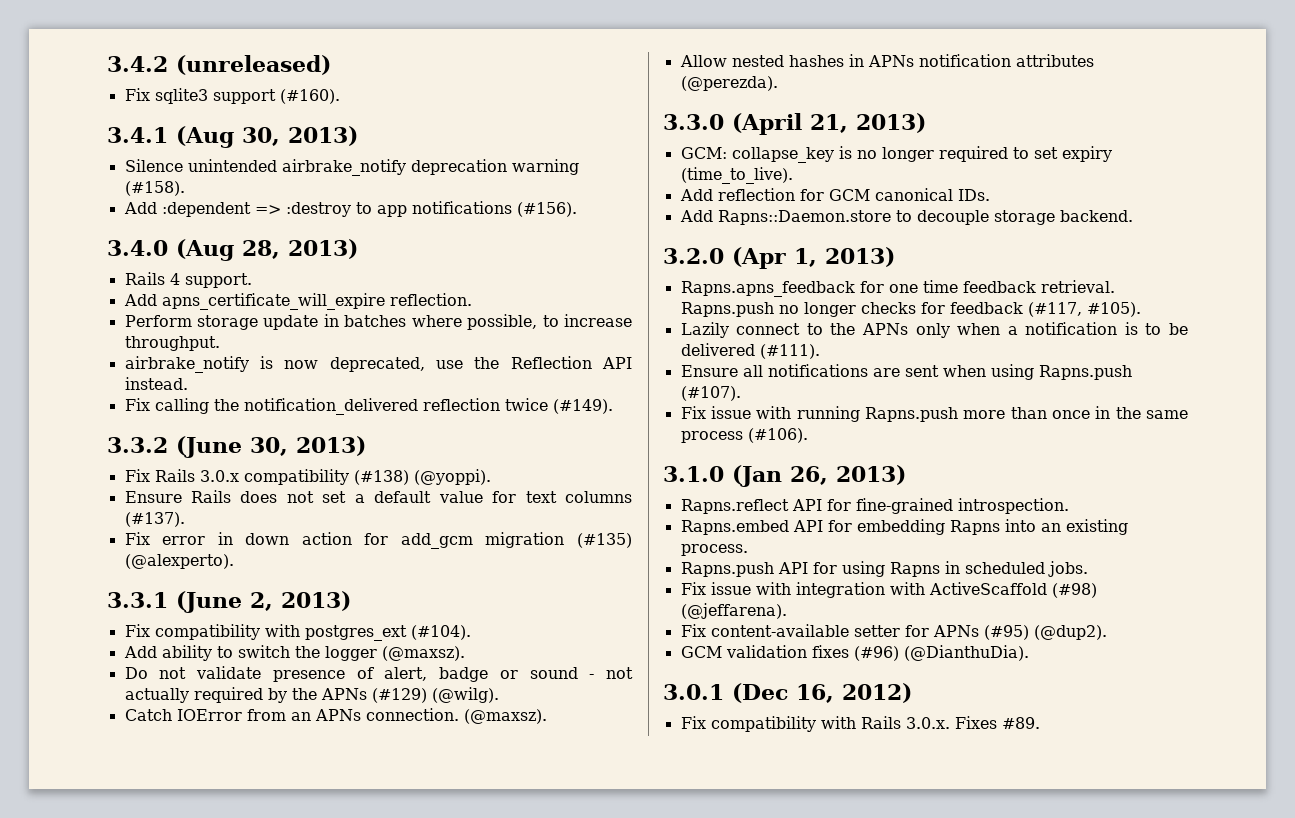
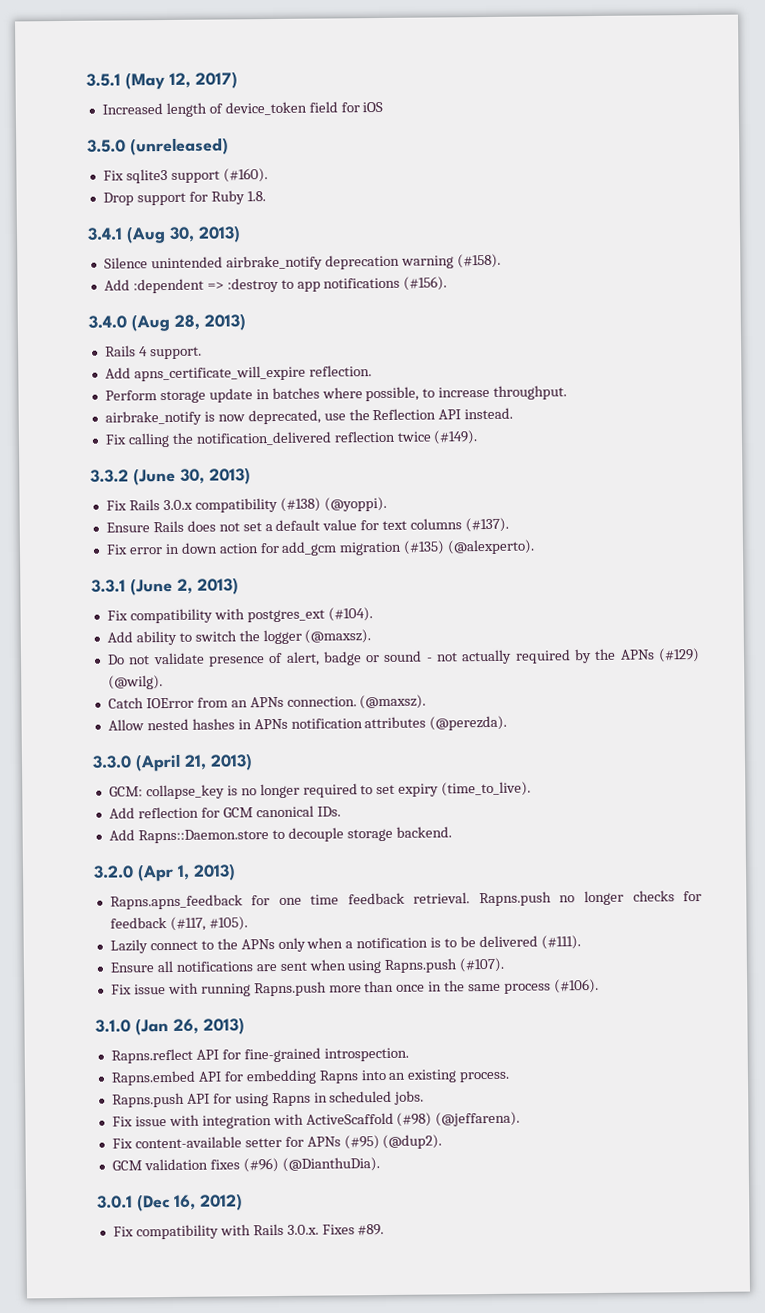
[107,56,168,72] 3.4.2 -> [86,71,238,90] [101,101,384,118] [87,139,126,153] 3.5.1 (May 12, 2017) // Increased length of device_token field for iOS // 3.5.0
(340, 96) none -> [102,190,266,206] // Drop support for Ruby 1.8.

